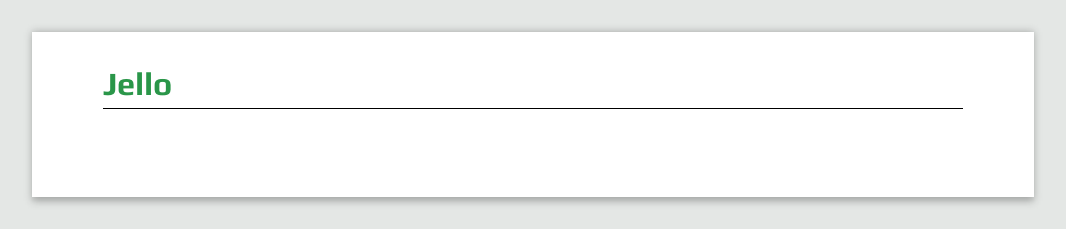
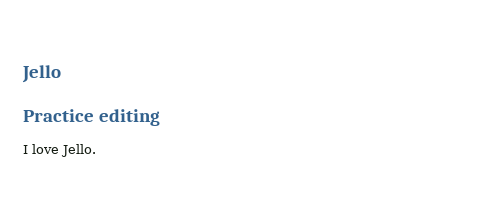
(172, 84) none -> [23,109,161,126] [23,144,96,157] // Practice editing // I love Jello.

